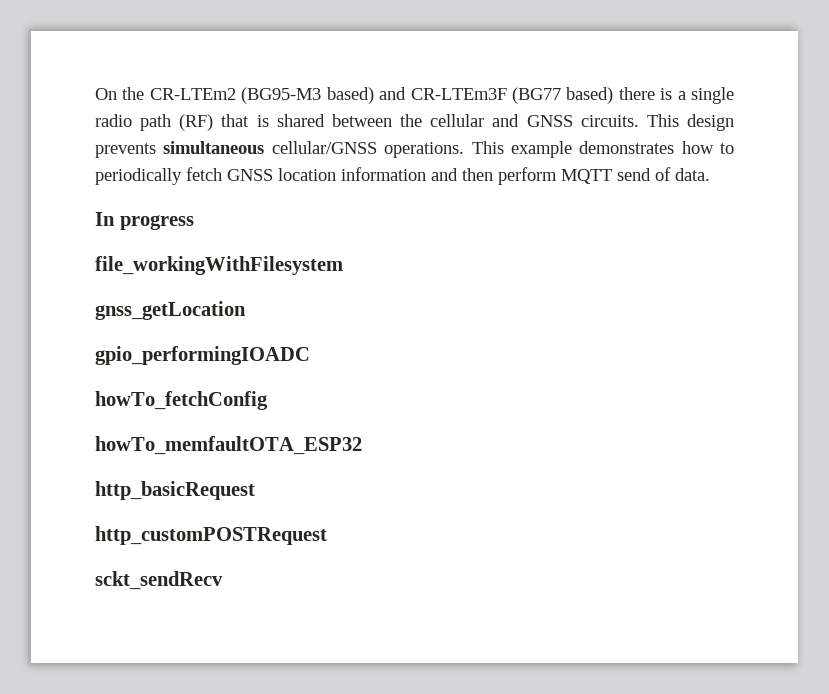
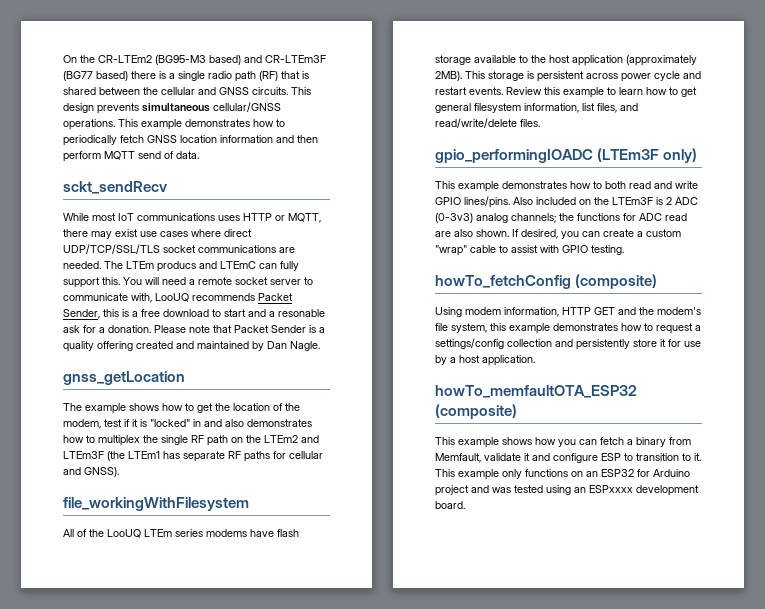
[95,212,194,230] [95,256,343,275] [95,301,246,320] [95,346,310,365] [95,391,268,410] [95,436,362,455] [95,481,255,500] [95,526,327,545] [95,571,223,590] In progress // file_workingWithFilesystem // gnss_getLocation // gpio_performingIOADC // howTo_fetchConfig // howTo_memfaultOTA_ESP32 // http_basicRequest // http_customPOSTRequest // sckt_sendRecv -> [63,181,167,194] [63,213,321,223] [63,229,252,239] [63,244,295,254] [63,261,299,272] [63,277,313,288] [63,293,293,303] [63,309,325,319] [63,325,325,333] [63,341,320,352] [63,371,185,385] [63,403,300,414] [63,419,312,429] [63,435,319,446] [63,451,323,462] [63,467,119,477] [63,497,249,511] [63,529,299,538] [435,55,697,66] [435,71,701,82] [435,87,697,98] [435,103,638,113] [435,118,540,128] [435,148,698,163] [435,181,698,192] [435,196,698,208] [435,213,687,223] [435,229,681,239] [435,245,624,256] [435,274,658,289] [435,307,701,317] [435,323,701,334] [435,338,701,350] [435,355,535,366] [435,385,637,398] [435,404,517,419] [435,437,691,448] [435,453,701,463] [435,469,690,480] [435,485,699,496] [435,501,465,509] sckt_sendRecv // While most IoT communications uses HTTP or MQTT, there may exist use cases where direct UDP/TCP/SSL/TLS socket communications are needed. The LTEm producs and LTEmC can fully support this. You will need a remote socket server to communicate with, LooUQ recommends Packet Sender, this is a free download to start and a resonable ask for a donation. Please note that Packet Sender is a quality offering created and maintained by Dan Nagle. // gnss_getLocation // The example shows how to get the location of the modem, test if it is "locked" in and also demonstrates how to multiplex the single RF path on the LTEm2 and LTEm3F (the LTEm1 has separate RF paths for cellular and GNSS). // file_workingWithFilesystem // All of the LooUQ LTEm series modems have flash storage available to the host application (approximately 2MB). This storage is persistent across power cycle and restart events. Review this example to learn how to get general filesystem information, list files, and read/write/delete files. // gpio_performingIOADC (LTEm3F only) // This example demonstrates how to both read and write GPIO lines/pins. Also included on the LTEm3F is 2 ADC (0-3v3) analog channels; the functions for ADC read are also shown. If desired, you can create a custom "wrap" cable to assist with GPIO testing. // howTo_fetchConfig (composite) // Using modem information, HTTP GET and the modem's file system, this example demonstrates how to request a settings/config collection and persistently store it for use by a host application. // howTo_memfaultOTA_ESP32 (composite) // This example shows how you can fetch a binary from Memfault, validate it and configure ESP to transition to it. This example only functions on an ESP32 for Arduino project and was tested using an ESPxxxx development board.

